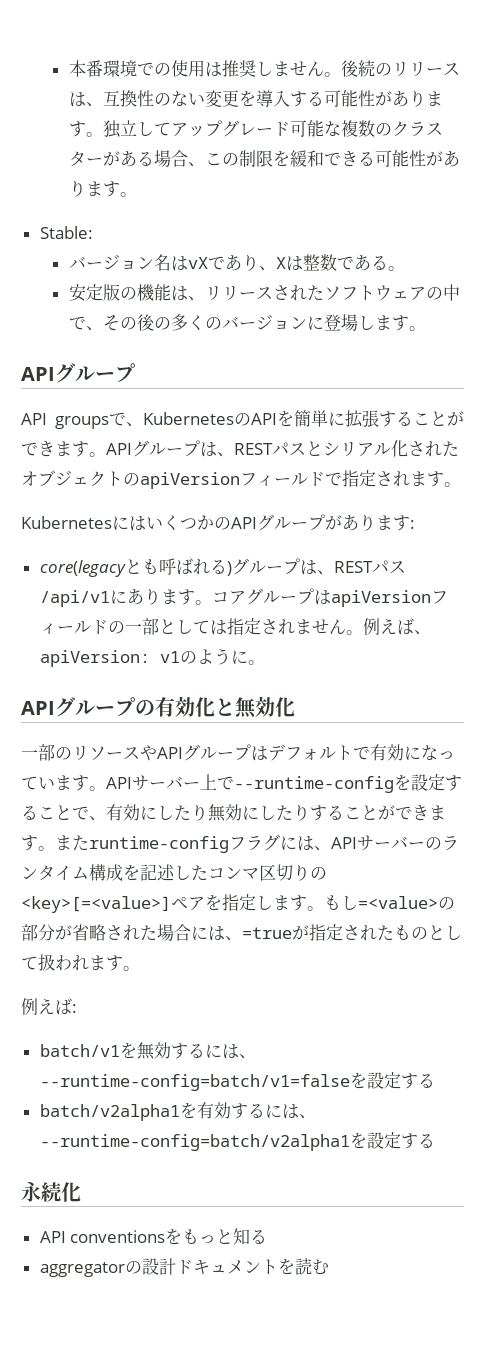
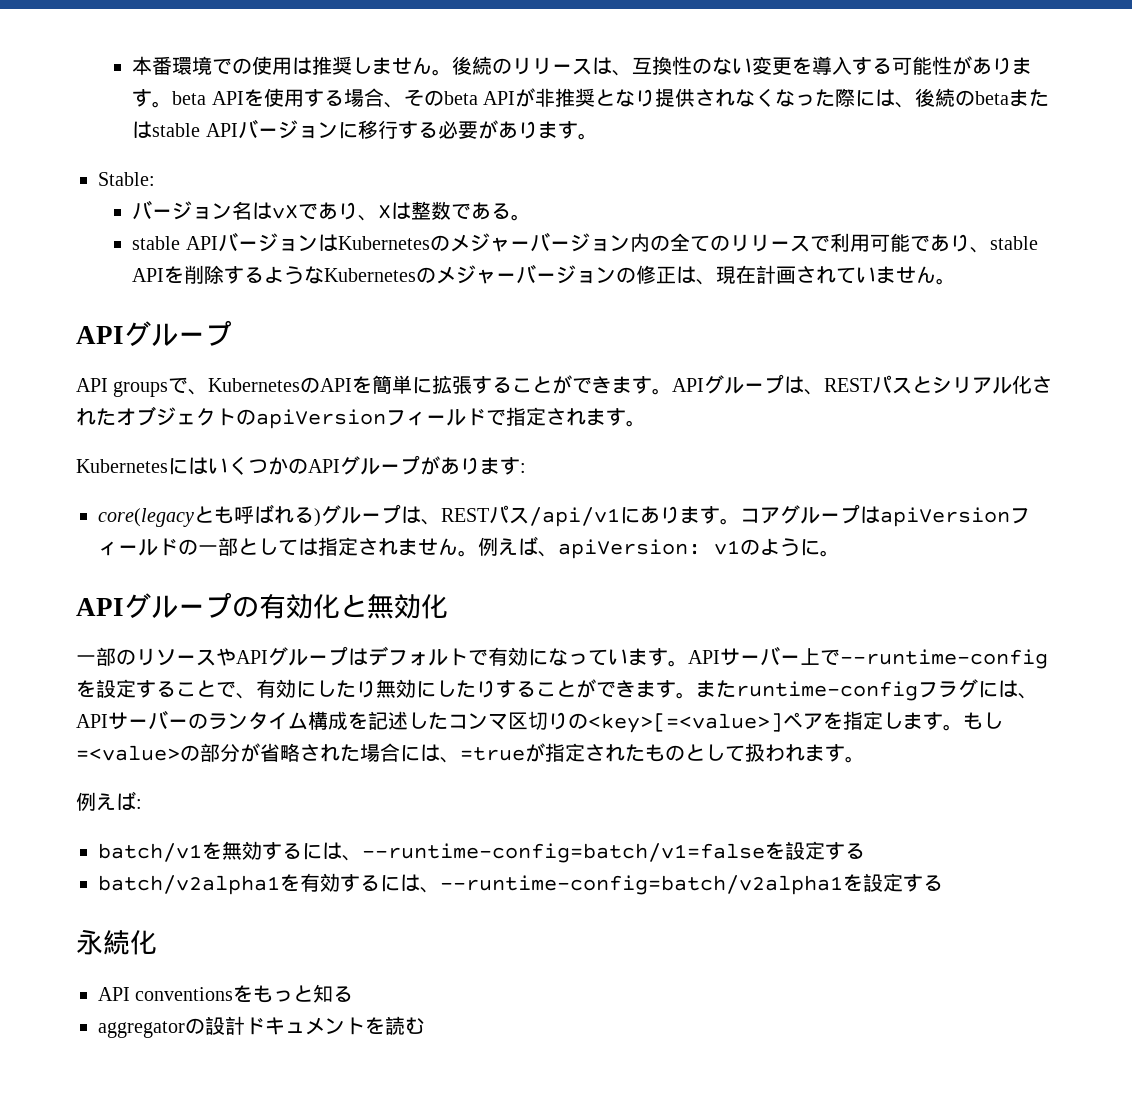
[102,120,443,138] [68,150,426,167] 独立してアップグレード可能な複数のクラスターがある場合、この制限を緩和できる可能性 -> [172,88,1050,108] [132,119,478,139] beta APIを使用する場合、そのbeta APIが非推奨となり提供されなくなった際には、後続のbetaまたはstable APIバージョンに移行する必要
[68,284,460,302] [68,314,409,331] 安定版の機能は、リリースされたソフトウェアの中で、その後の多くのバージョンに登場します -> [132,232,1038,253] [132,264,937,285] stable APIバージョンはKubernetesのメジャーバージョン内の全てのリリースで利用可能であり、stable APIを削除するようなKubernetesのメジャーバージョンの修正は、現在計画されていません

